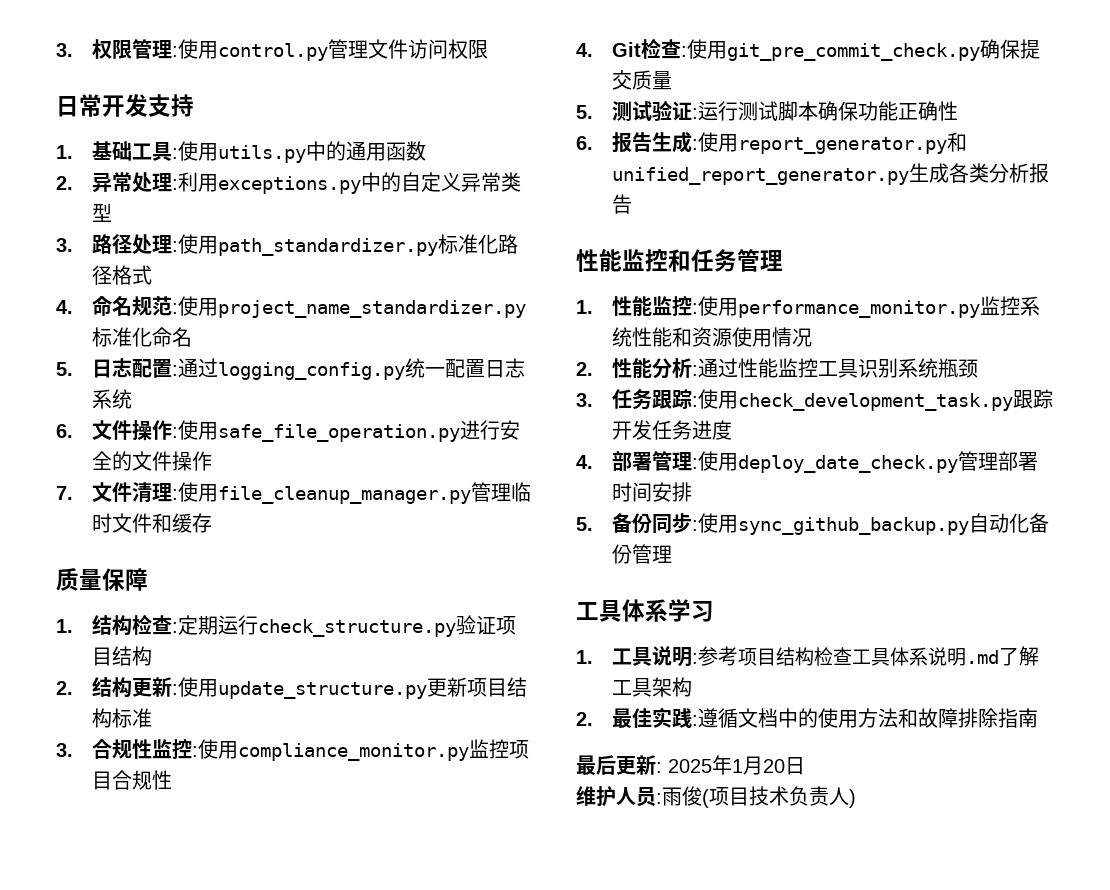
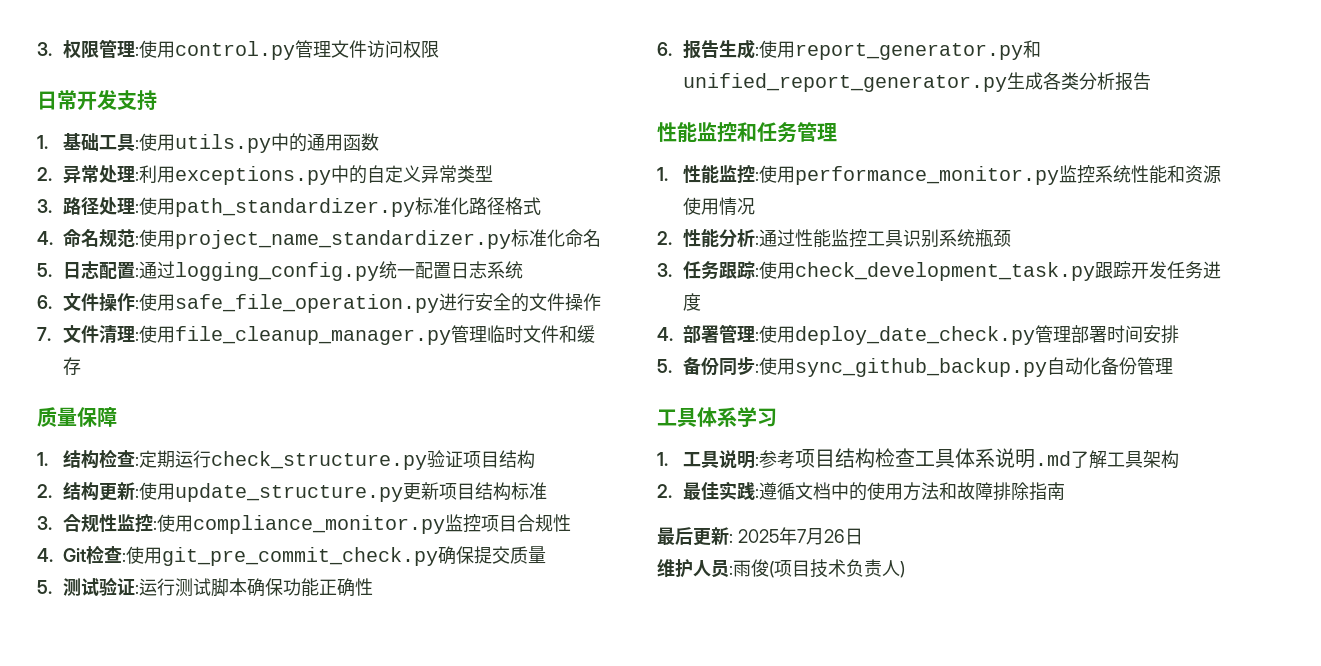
[732,756,785,775] 1月20 -> [797,528,845,545] 7月26

